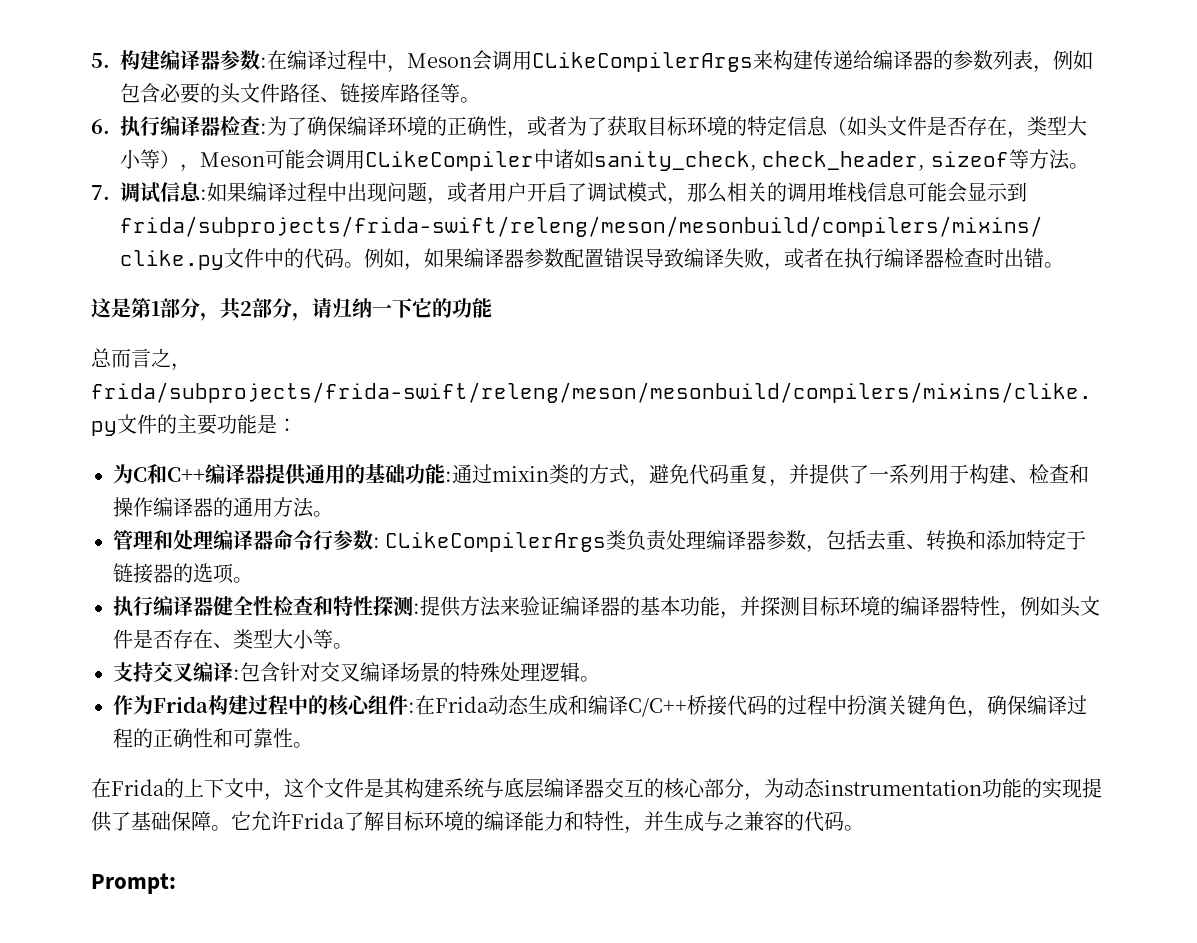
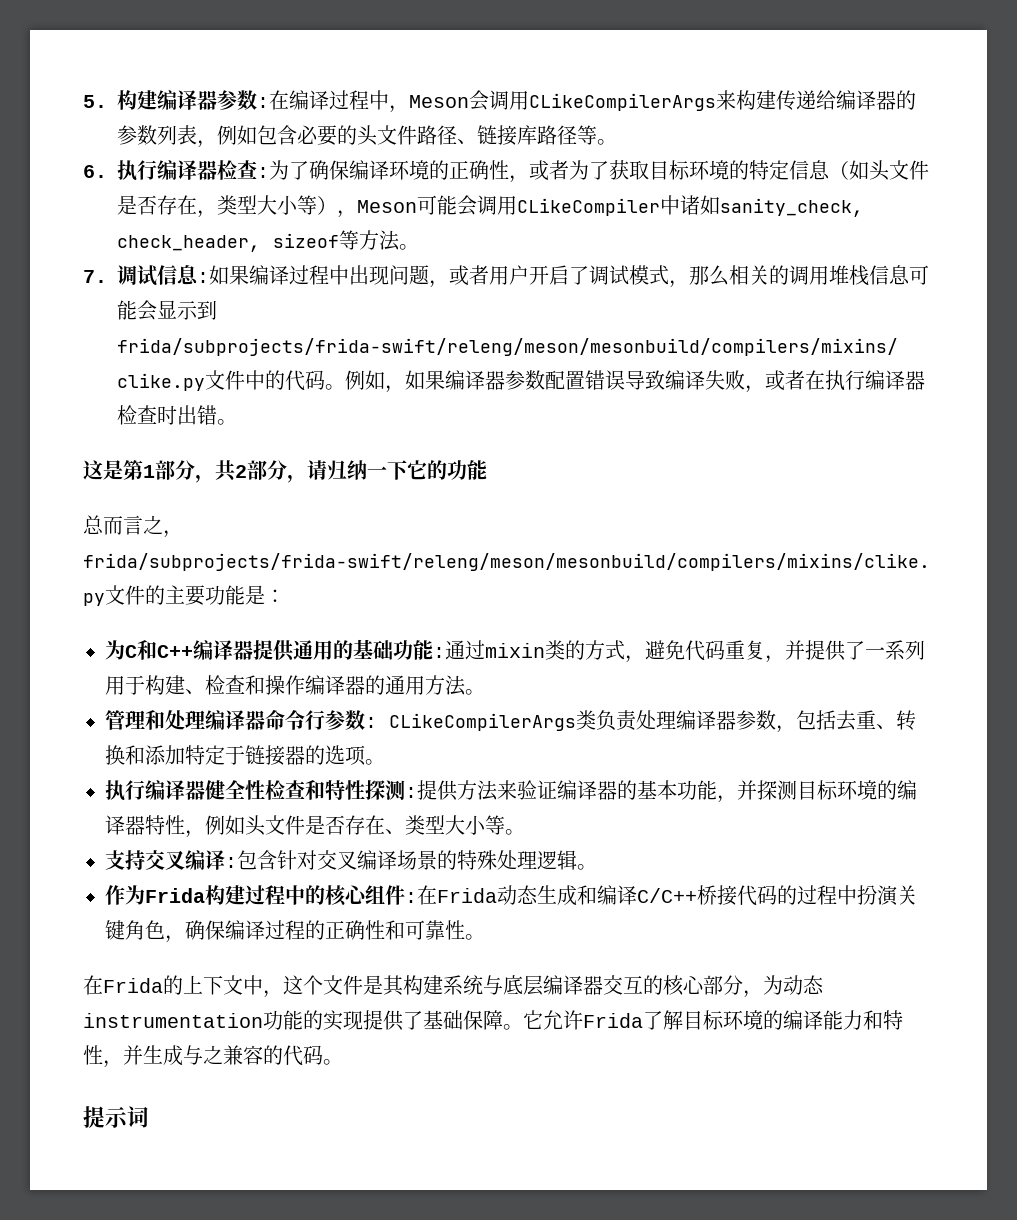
[91,873,176,894] Prompt: -> [83,1106,149,1128] 提示词

